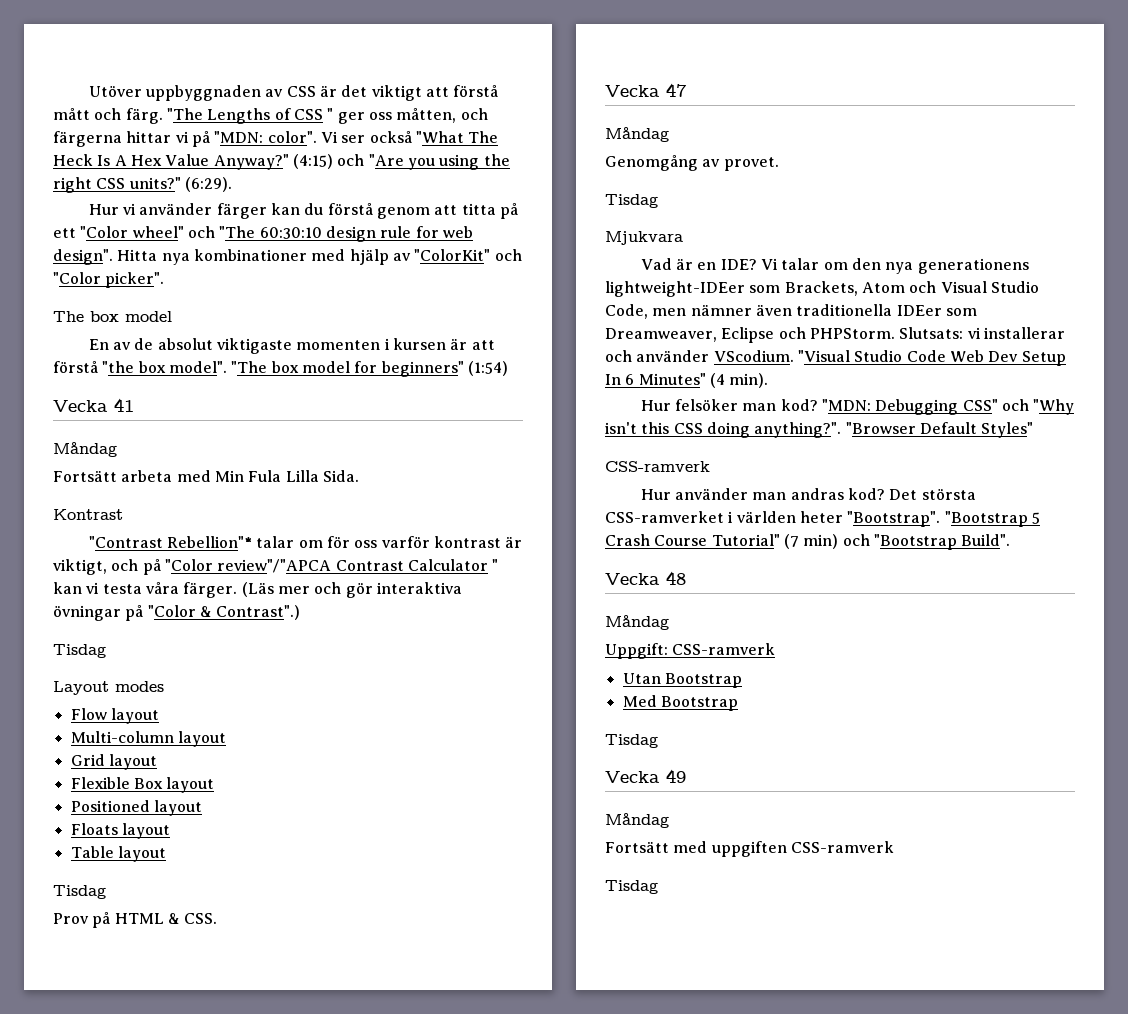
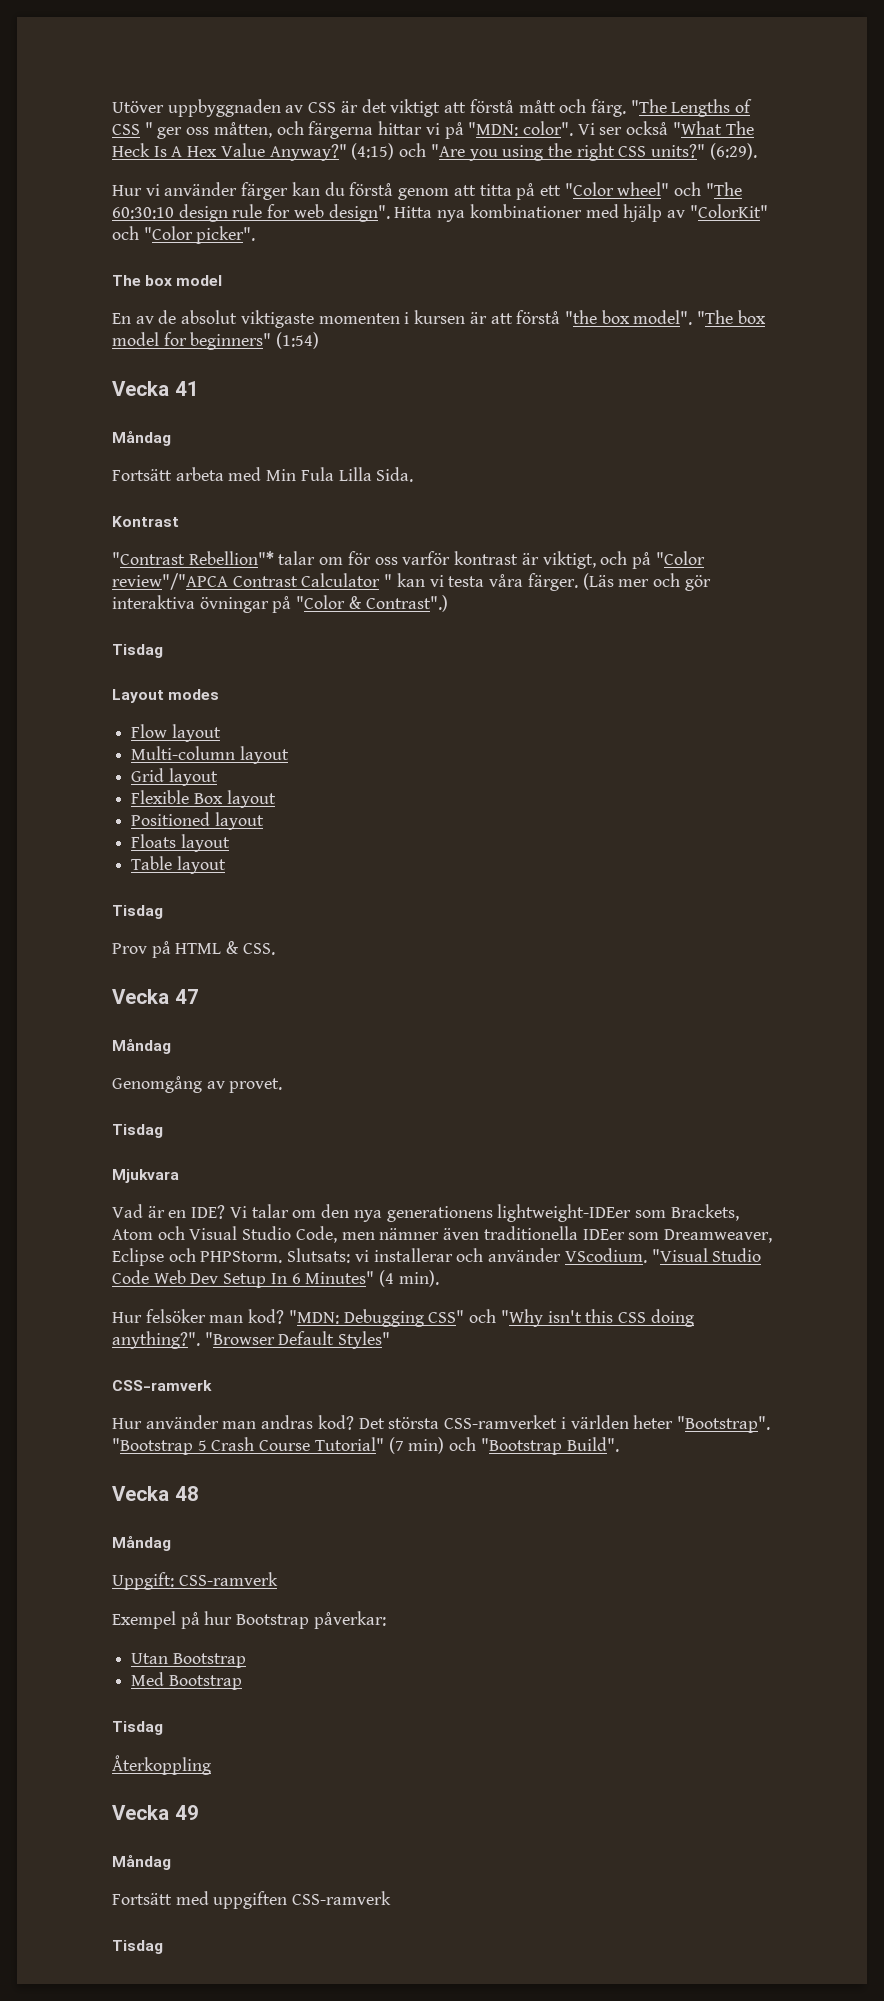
(776, 649) none -> [112,1611,386,1629] // Exempel på hur Bootstrap påverkar:
(658, 741) none -> [112,1755,211,1775] // Återkoppling

